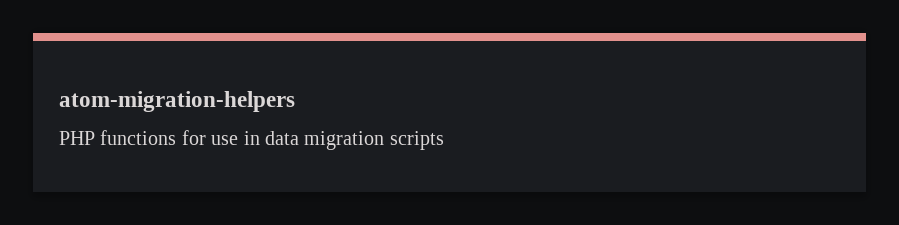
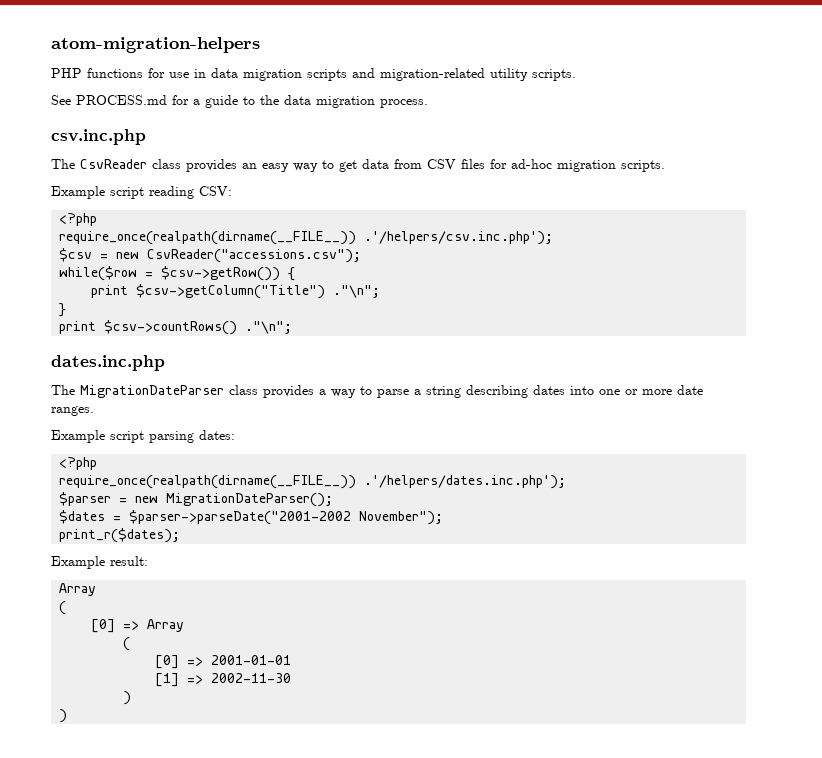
(444, 140) none -> [352,68,576,81] [51,95,428,108] [51,129,146,145] [51,159,665,172] [51,186,232,199] [59,213,98,226] [59,231,554,245] [59,248,362,263] [59,266,296,281] [91,284,381,299] [59,303,67,317] [59,320,293,335] [51,355,165,371] [51,385,703,398] [51,406,94,416] [51,430,235,443] [59,457,98,470] [59,475,567,489] [59,492,334,507] [59,510,444,525] [59,528,181,543] [51,556,148,569] [59,583,97,596] [59,601,67,615] [91,619,185,633] [123,637,131,651] [155,655,292,669] [155,673,292,687] [123,691,132,705] [59,709,68,723] and migration-related utility scripts. // See PROCESS.md for a guide to the data migration process. // csv.inc.php // The CsvReader class provides an easy way to get data from CSV files for ad-hoc migration scripts. // Example script reading CSV: // <?php // require_once(realpath(dirname(__FILE__)) .'/helpers/csv.inc.php'); // $csv = new CsvReader("accessions.csv"); // while($row = $csv->getRow()) { // print $csv->getColumn("Title") ."\n"; // } // print $csv->countRows() ."\n"; // dates.inc.php // The MigrationDateParser class provides a way to parse a string describing dates into one or more date ranges. // Example script parsing dates: // <?php // require_once(realpath(dirname(__FILE__)) .'/helpers/dates.inc.php'); // $parser = new MigrationDateParser(); // $dates = $parser->parseDate("2001-2002 November"); // print_r($dates); // Example result: // Array // ( // [0] => Array // ( // [0] => 2001-01-01 // [1] => 2002-11-30 // ) // )

